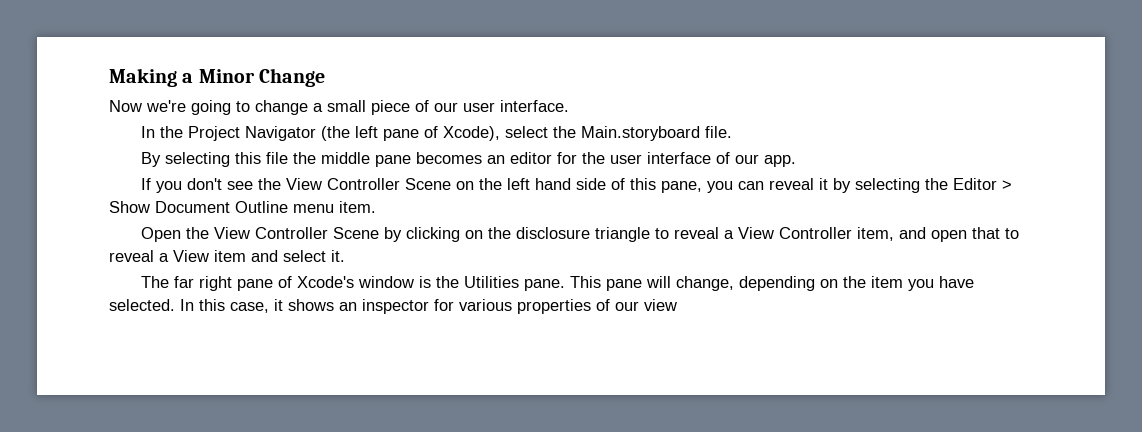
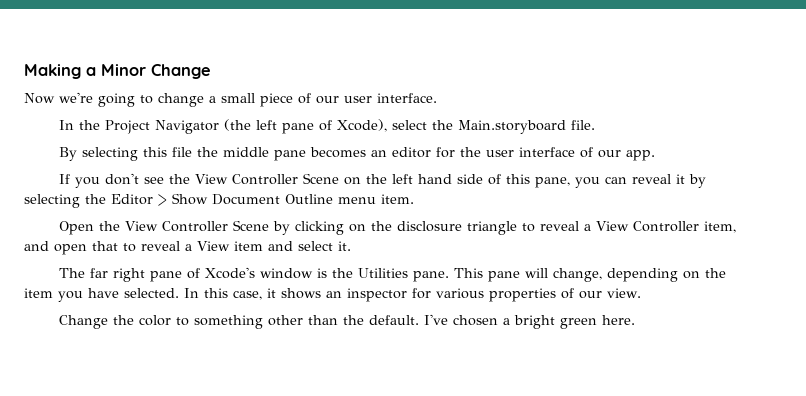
[644,299,677,311] view -> [607,288,641,298] [58,314,635,329] view. // Change the color to something other than the default. I've chosen a bright green here.

